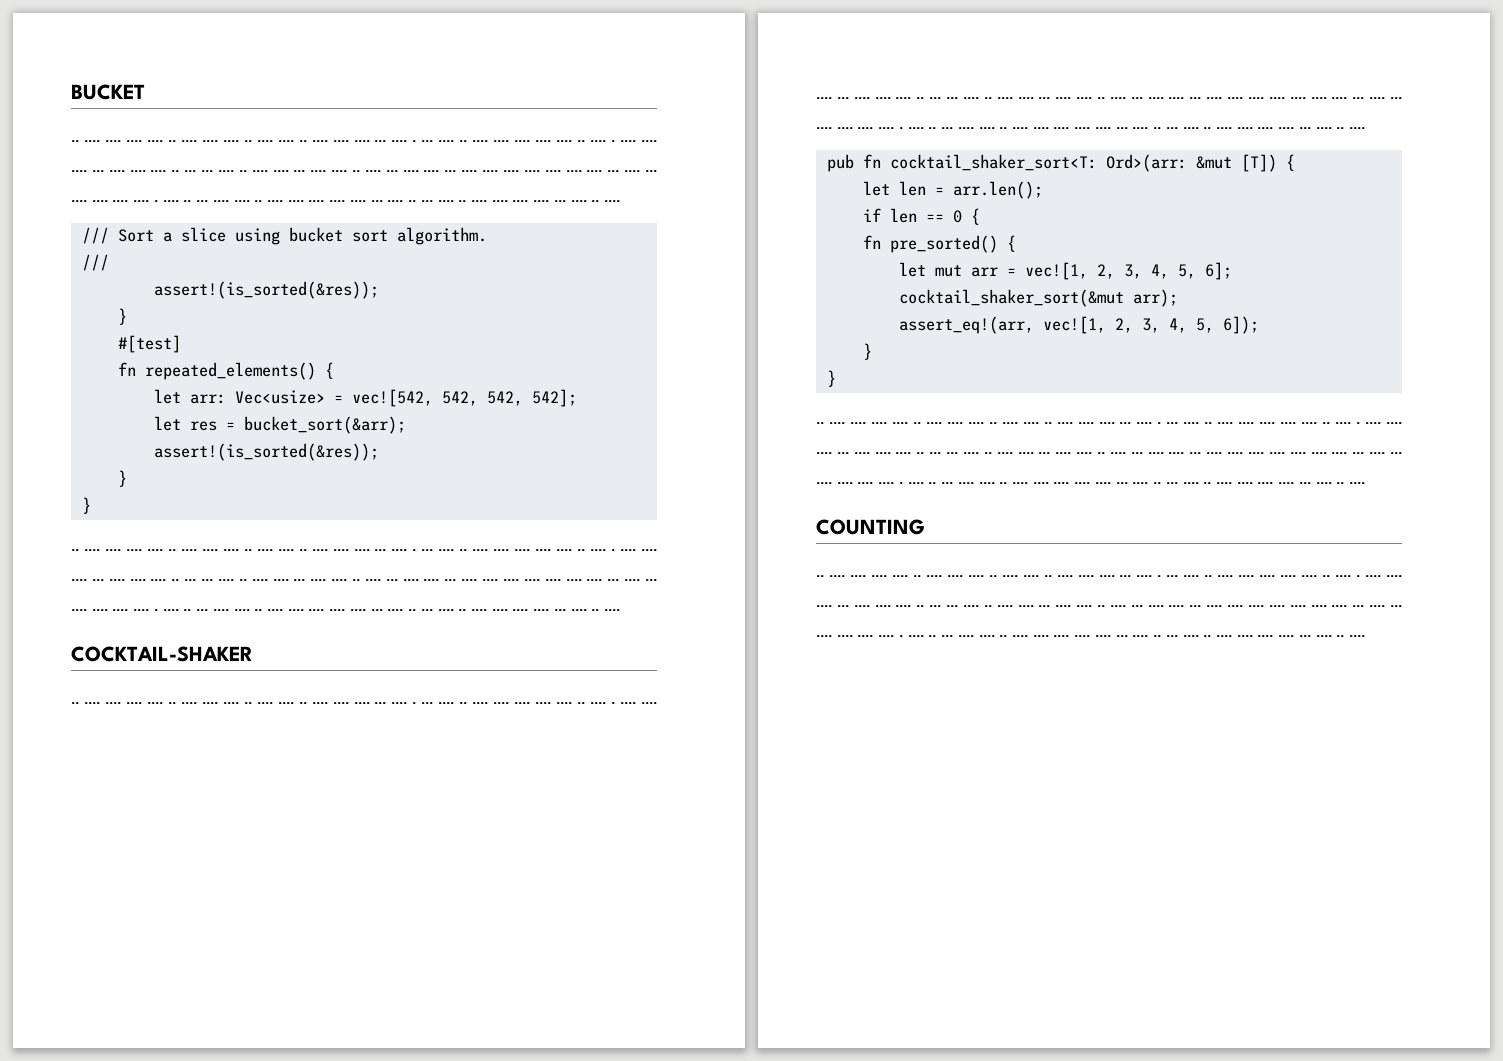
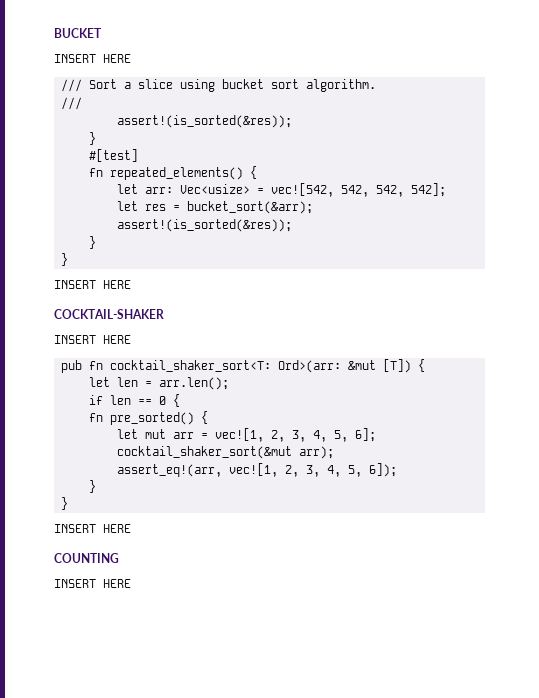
[71,140,657,142] [71,170,658,172] [71,200,621,202] .. .... .... .... .... .. .... .... .... .. .... .... .. .... .... .... ... .... . ... .... .. .... .... .... .... .... .. .... . .... .... .... ... .... .... .... .. ... ... .... .. .... .... ... .... .... .. .... ... .... .... ... .... .... .... .... .... .... .... ... .... ... .... .... .... .... . .... .. ... .... .... .. .... .... .... .... .... ... .... .. ... .... .. .... .... .... .... ... .... .. .... -> [54,54,131,63] INSERT HERE
[71,549,657,551] [71,579,658,581] [71,609,621,611] [71,646,253,662] [71,702,657,704] [816,97,1402,99] [816,127,1366,129] .. .... .... .... .... .. .... .... .... .. .... .... .. .... .... .... ... .... . ... .... .. .... .... .... .... .... .. .... . .... .... .... ... .... .... .... .. ... ... .... .. .... .... ... .... .... .. .... ... .... .... ... .... .... .... .... .... .... .... ... .... ... .... .... .... .... . .... .. ... .... .... .. .... .... .... .... .... ... .... .. ... .... .. .... .... .... .... ... .... .. .... // COCKTAIL-SHAKER // .. .... .... .... .... .. .... .... .... .. .... .... .. .... .... .... ... .... . ... .... .. .... .... .... .... .... .. .... . .... .... .... ... .... .... .... .. ... ... .... .. .... .... ... .... .... .. .... ... .... .... ... .... .... .... .... .... .... .... ... .... ... .... .... .... .... . .... .. ... .... .... .. .... .... .... .... .... ... .... .. ... .... .. .... .... .... .... ... .... .. .... -> [54,280,131,289] [54,309,164,319] [54,335,131,344] INSERT HERE // COCKTAIL-SHAKER // INSERT HERE
[816,422,1402,424] [816,452,1402,454] [816,482,1366,484] [816,519,925,535] [816,575,1402,577] [816,605,1402,607] [816,635,1366,637] .. .... .... .... .... .. .... .... .... .. .... .... .. .... .... .... ... .... . ... .... .. .... .... .... .... .... .. .... . .... .... .... ... .... .... .... .. ... ... .... .. .... .... ... .... .... .. .... ... .... .... ... .... .... .... .... .... .... .... ... .... ... .... .... .... .... . .... .. ... .... .... .. .... .... .... .... .... ... .... .. ... .... .. .... .... .... .... ... .... .. .... // COUNTING // .. .... .... .... .... .. .... .... .... .. .... .... .. .... .... .... ... .... . ... .... .. .... .... .... .... .... .. .... . .... .... .... ... .... .... .... .. ... ... .... .. .... .... ... .... .... .. .... ... .... .... ... .... .... .... .... .... .... .... ... .... ... .... .... .... .... . .... .. ... .... .... .. .... .... .... .... .... ... .... .. ... .... .. .... .... .... .... ... .... .. .... -> [54,524,131,533] [54,553,119,563] [54,579,131,588] INSERT HERE // COUNTING // INSERT HERE

